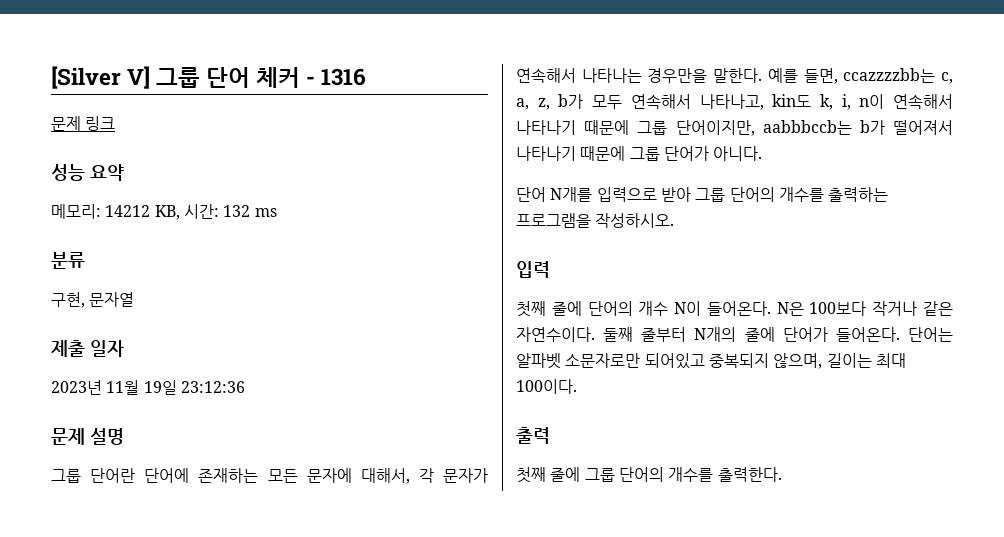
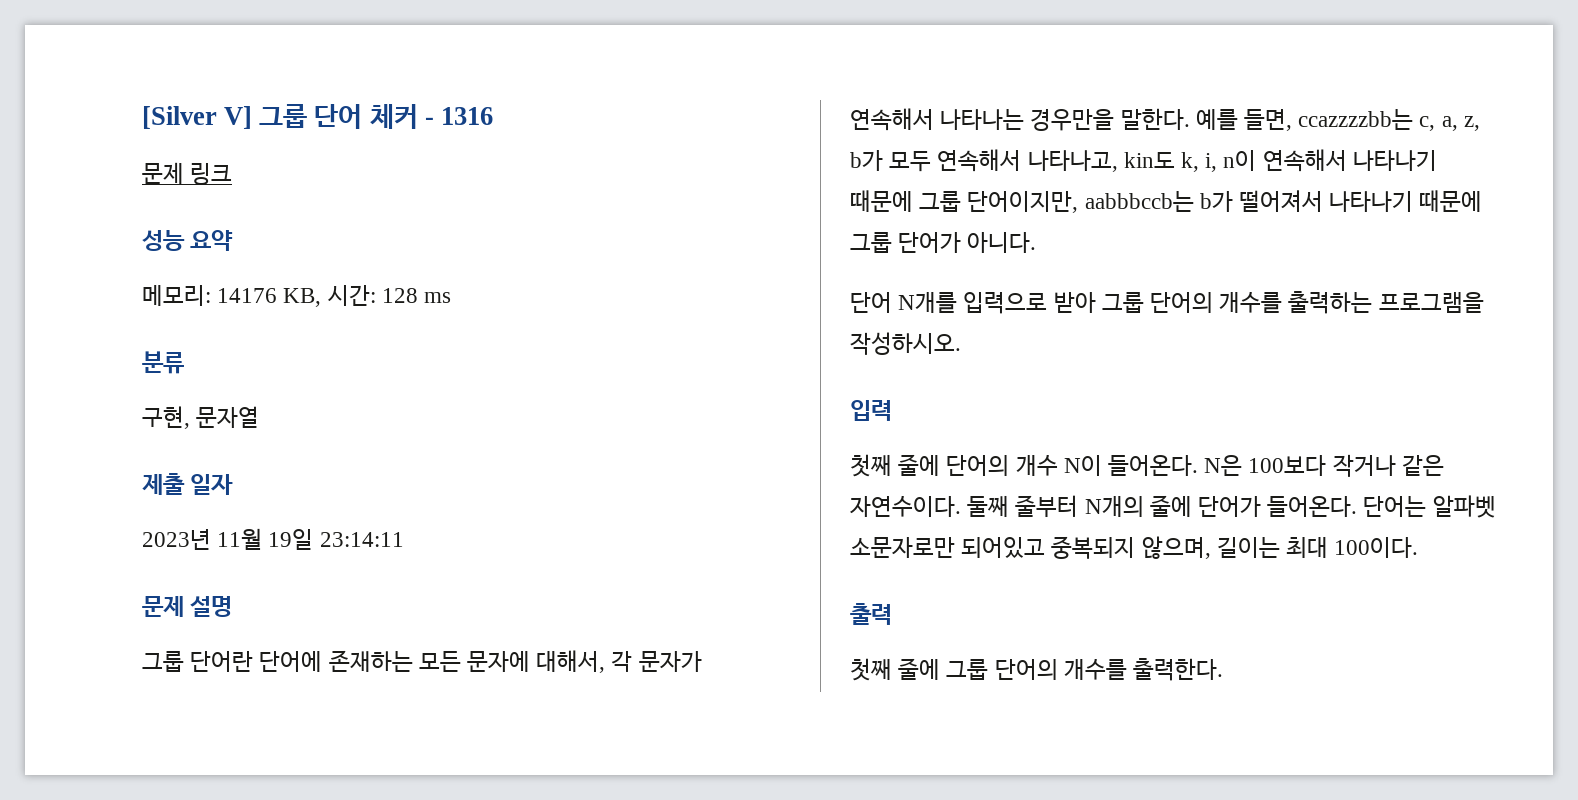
[105,205,151,217] 14212 -> [217,288,278,303] 14176
[223,205,251,217] 132 -> [381,288,418,303] 128
[180,381,245,393] 23:12:36 -> [319,532,404,547] 23:14:11

